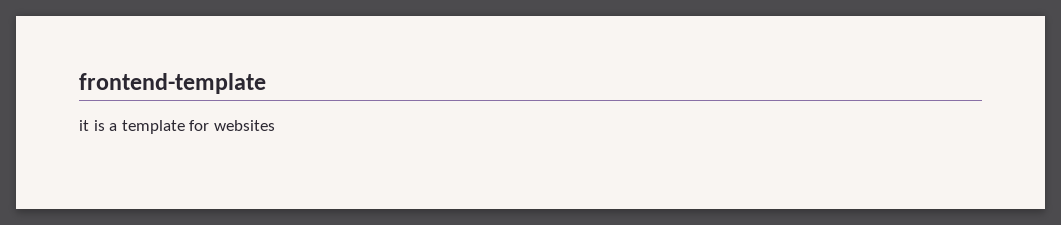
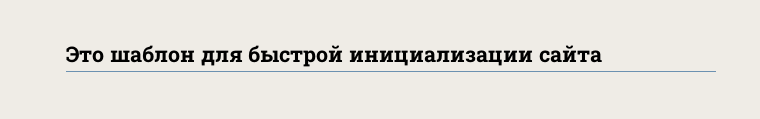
[79,73,266,94] [79,120,275,134] frontend-template // it is a template for websites -> [66,45,603,67] Это шаблон для быстрой инициализации сайта

